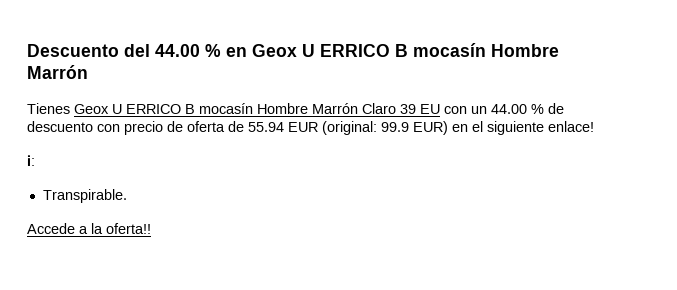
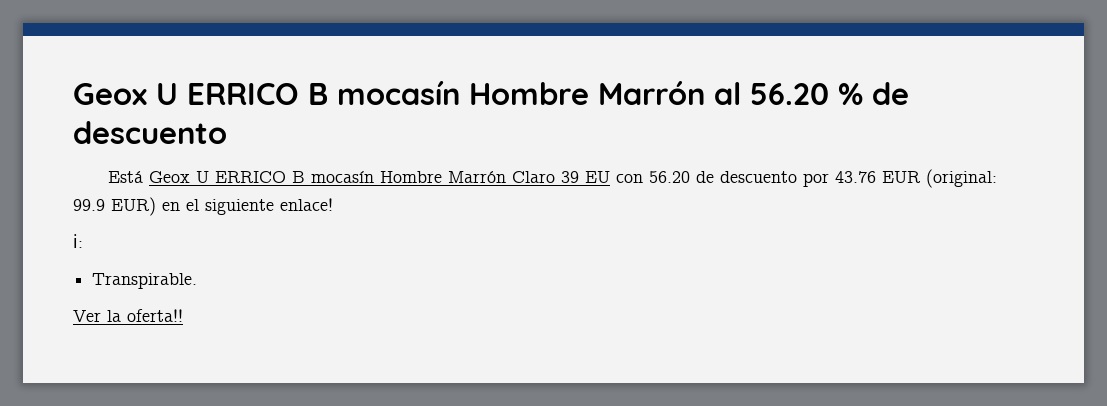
[27,43,559,57] [27,65,88,79] [27,103,70,114] Descuento del 44.00 % en Geox U ERRICO B mocasín Hombre Marrón // Tienes -> [73,81,909,105] [73,121,227,144] [108,171,144,183] Geox U ERRICO B mocasín Hombre Marrón al 56.20 % de descuento // Está
[471,103,564,114] [27,121,284,135] un 44.00 % de descuento con precio de oferta de 55.94 -> [649,171,877,187] 56.20 de descuento por 43.76
[27,223,88,234] Accede a -> [73,310,101,322] Ver

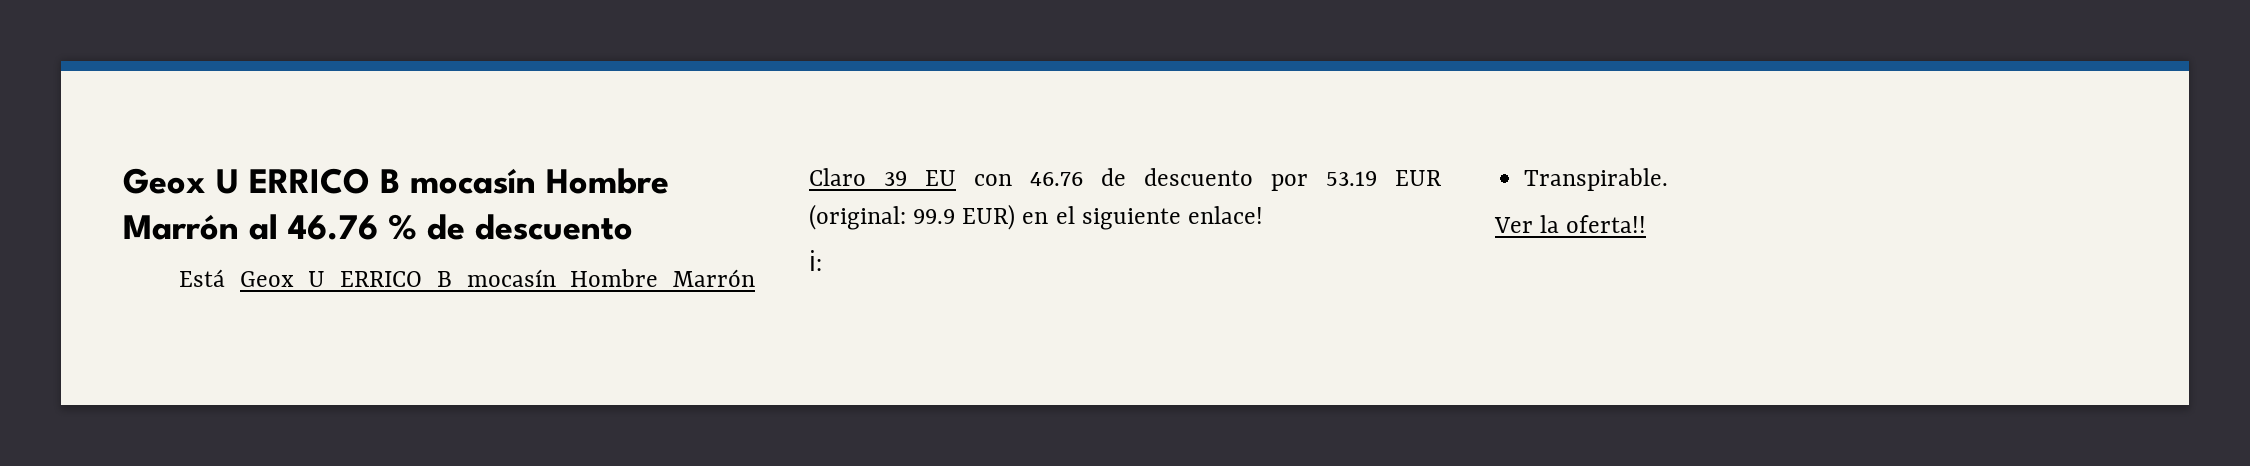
[750,83,829,105] 56.20 -> [288,215,378,240] 46.76
[649,171,691,183] 56.20 -> [1030,172,1083,186] 46.76
[835,171,877,183] 43.76 -> [1326,171,1377,186] 53.19

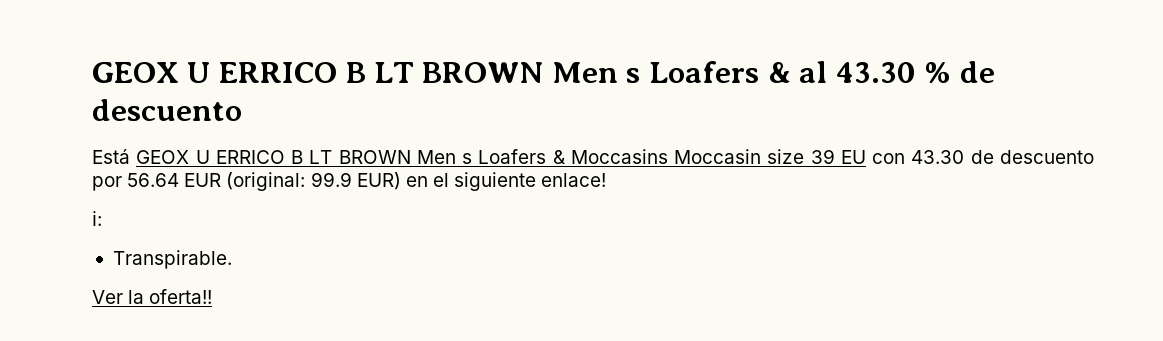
[123,168,669,194] [123,214,378,240] Geox U ERRICO B mocasín Hombre Marrón al 46.76 -> [92,61,916,83] GEOX U ERRICO B LT BROWN Men s Loafers & al 43.30
[239,269,755,287] [809,168,866,186] Geox U ERRICO B mocasín Hombre Marrón Claro -> [136,149,805,164] GEOX U ERRICO B LT BROWN Men s Loafers & Moccasins Moccasin size
[1030,172,1083,186] 46.76 -> [911,150,965,164] 43.30
[1326,171,1377,186] 53.19 -> [127,173,180,187] 56.64

